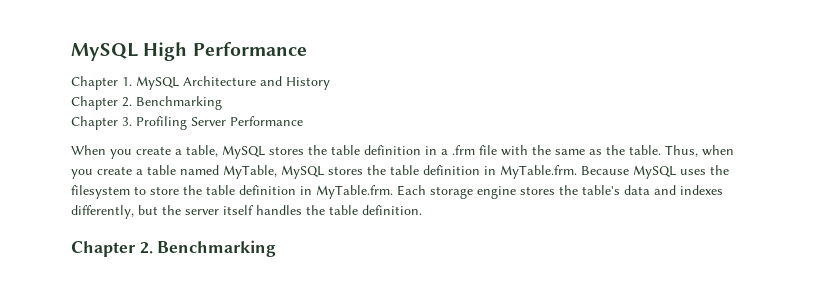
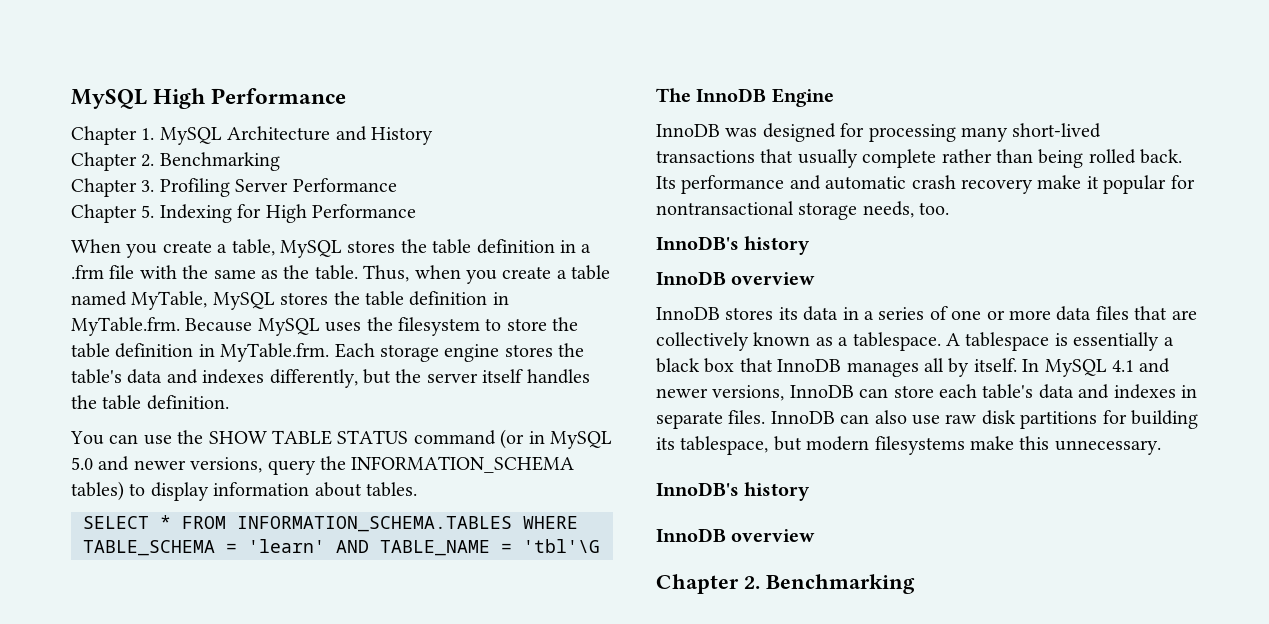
(303, 121) none -> [71,204,416,223] // Chapter 5. Indexing for High Performance
(422, 210) none -> [70,429,612,449] [71,456,575,475] [71,481,417,501] [83,515,578,532] [83,539,600,556] [656,88,834,107] [656,123,1102,142] [656,149,1183,168] [656,175,1195,194] [656,201,950,220] [656,236,811,255] [656,271,816,285] [656,306,1197,321] [656,332,1174,351] [656,358,1171,377] [656,384,1197,401] [656,410,1198,429] [656,436,1161,455] [656,482,811,501] [656,528,816,542] // You can use the SHOW TABLE STATUS command (or in MySQL 5.0 and newer versions, query the INFORMATION_SCHEMA tables) to display information about tables. // SELECT * FROM INFORMATION_SCHEMA.TABLES WHERE TABLE_SCHEMA = 'learn' AND TABLE_NAME = 'tbl'\G // The InnoDB Engine // InnoDB was designed for processing many short-lived transactions that usually complete rather than being rolled back. Its performance and automatic crash recovery make it popular for nontransactional storage needs, too. // InnoDB's history // InnoDB overview // InnoDB stores its data in a series of one or more data files that are collectively known as a tablespace. A tablespace is essentially a black box that InnoDB manages all by itself. In MySQL 4.1 and newer versions, InnoDB can store each table's data and indexes in separate files. InnoDB can also use raw disk partitions for building its tablespace, but modern filesystems make this unnecessary. // InnoDB's history // InnoDB overview

